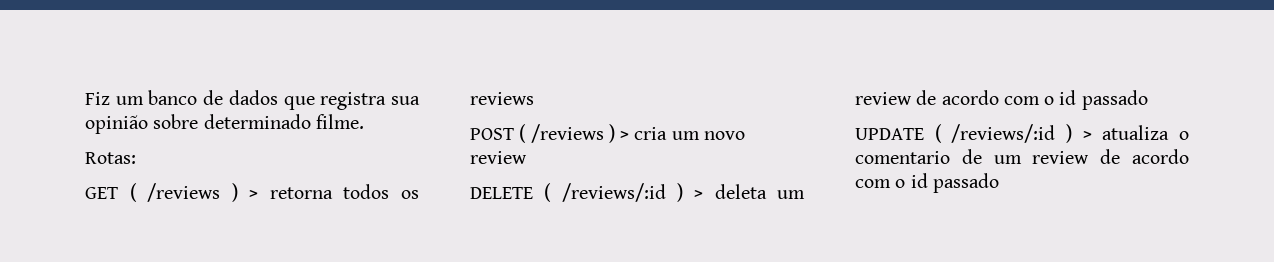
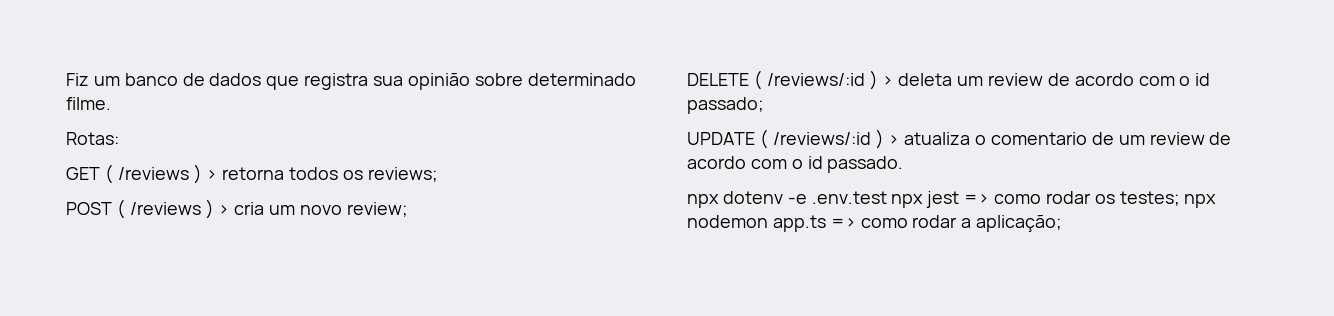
[470,92,534,105] reviews -> [367,167,438,182] reviews;
[470,151,527,164] review -> [346,202,408,217] review;
[1081,90,1148,110] passado -> [687,97,764,114] passado;
[932,173,999,193] passado -> [827,156,904,173] [687,191,1217,208] [687,215,1063,232] passado. // npx dotenv -e .env.test npx jest => como rodar os testes; npx nodemon app.ts => como rodar a aplicação;

